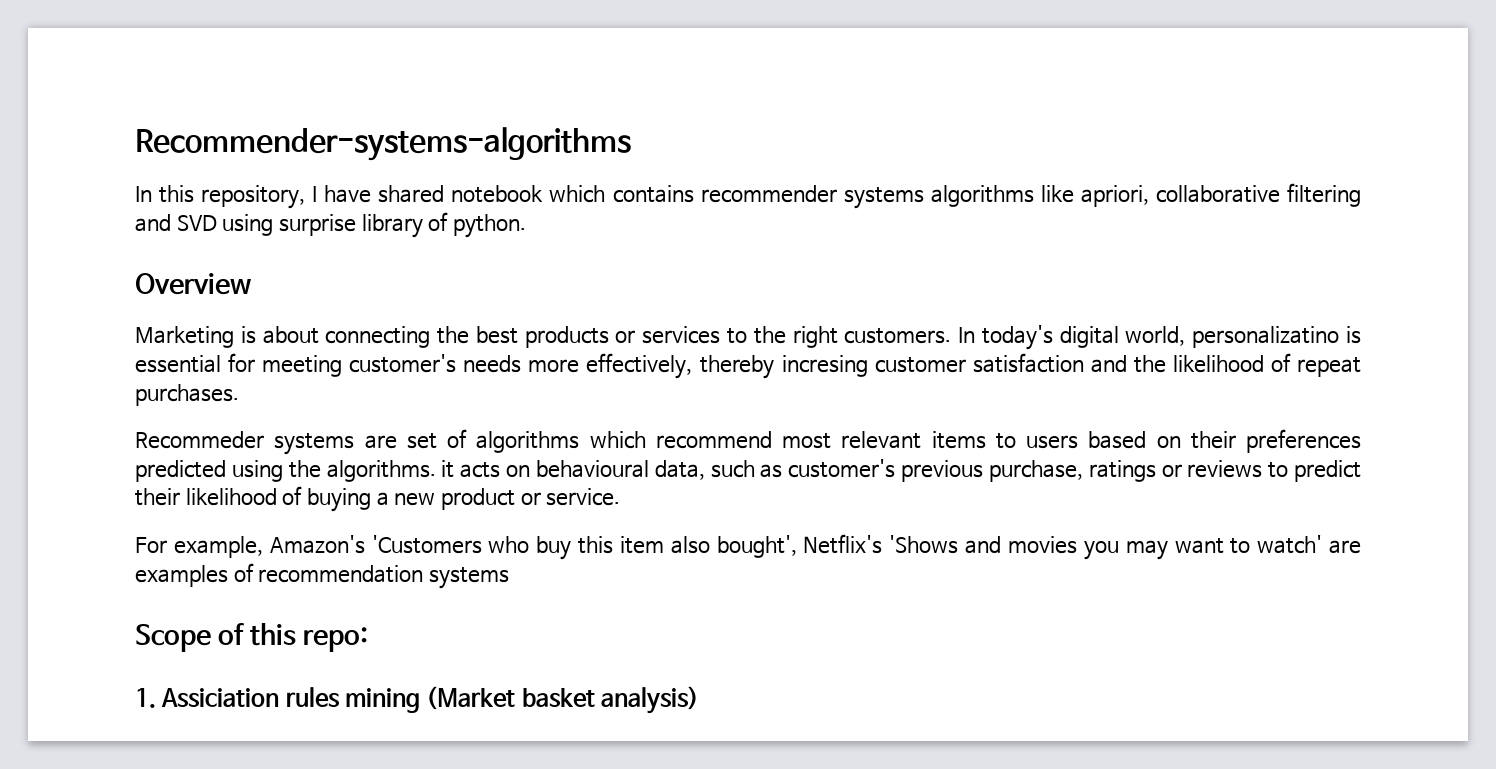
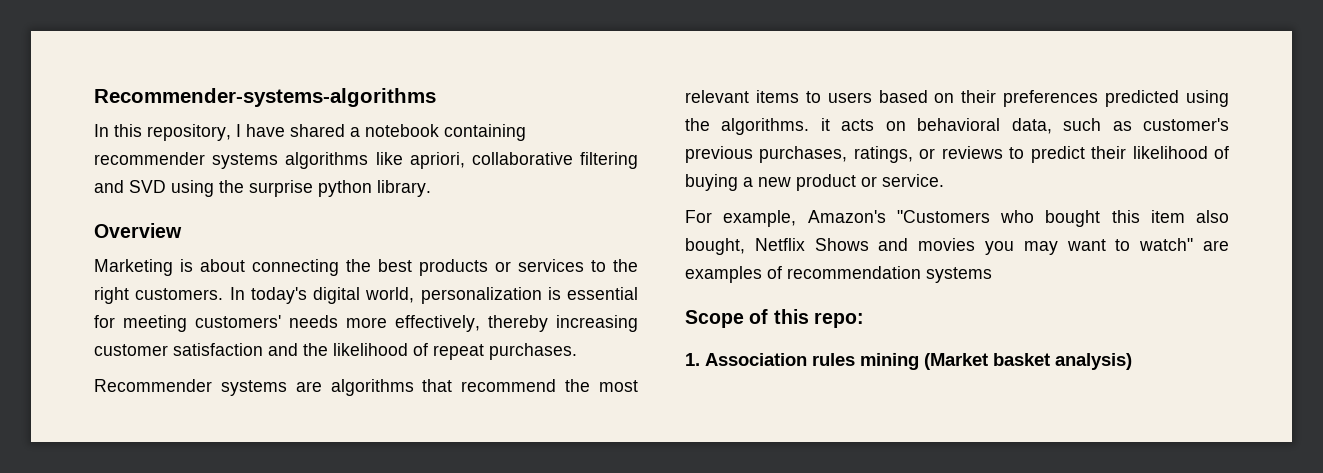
[451,185,694,203] notebook which contains -> [350,124,526,141] a notebook containing
[278,212,527,238] surprise library of python. -> [219,180,431,197] the surprise python library.
[1192,326,1340,348] personalizatino -> [420,287,542,304] personalization
[349,354,457,373] customer's -> [195,315,281,328] customers'
[781,355,868,377] incresing -> [556,315,638,332] increasing
[135,431,264,449] Recommeder -> [94,379,212,392] Recommender
[406,429,772,453] set of algorithms which recommend -> [330,379,591,396] algorithms that recommend the
[535,460,649,478] behavioural -> [917,118,1001,131] behavioral
[988,460,1156,482] purchase, ratings -> [759,146,913,163] purchases, ratings,
[371,534,959,560] 'Customers who buy this item also bought', Netflix's 'Shows -> [896,210,1229,227] [685,238,869,255] "Customers who bought this item also bought, Netflix Shows
[1257,535,1323,554] watch' -> [1139,238,1194,251] watch"
[161,688,280,708] Assiciation -> [705,353,807,366] Association

